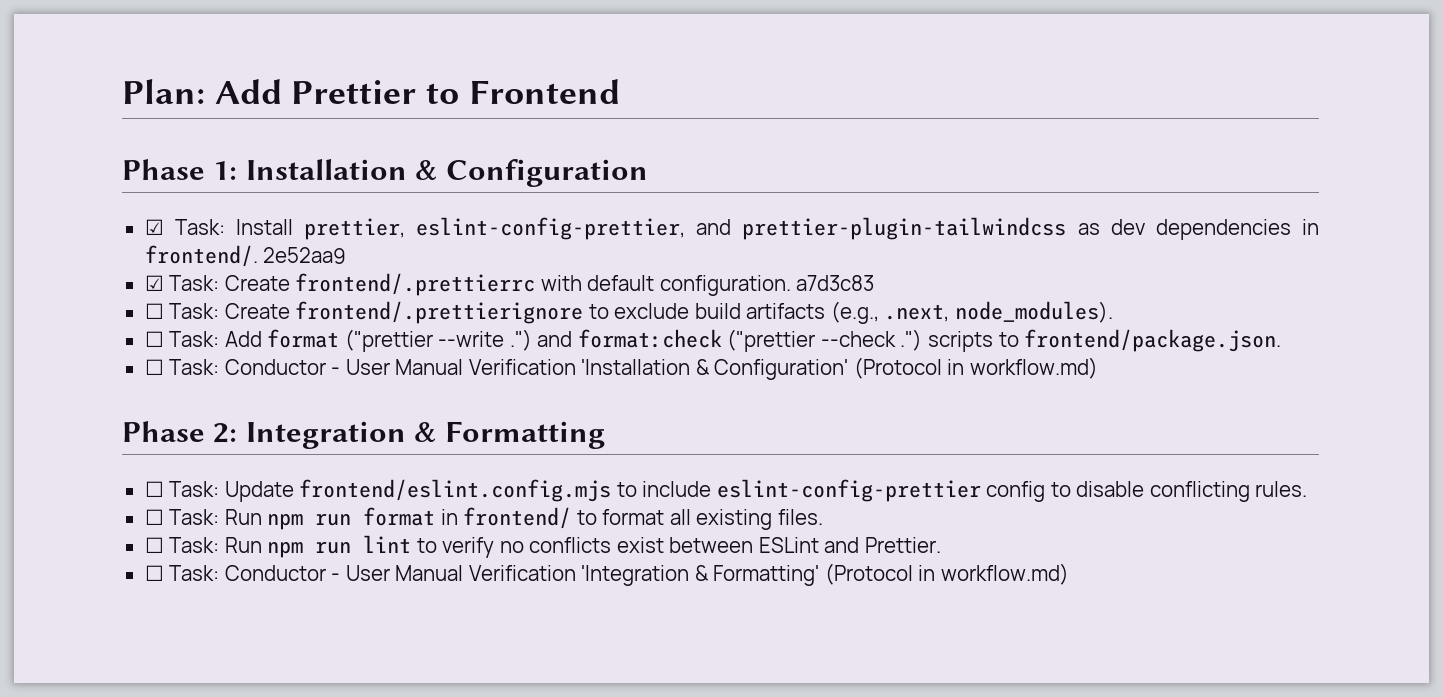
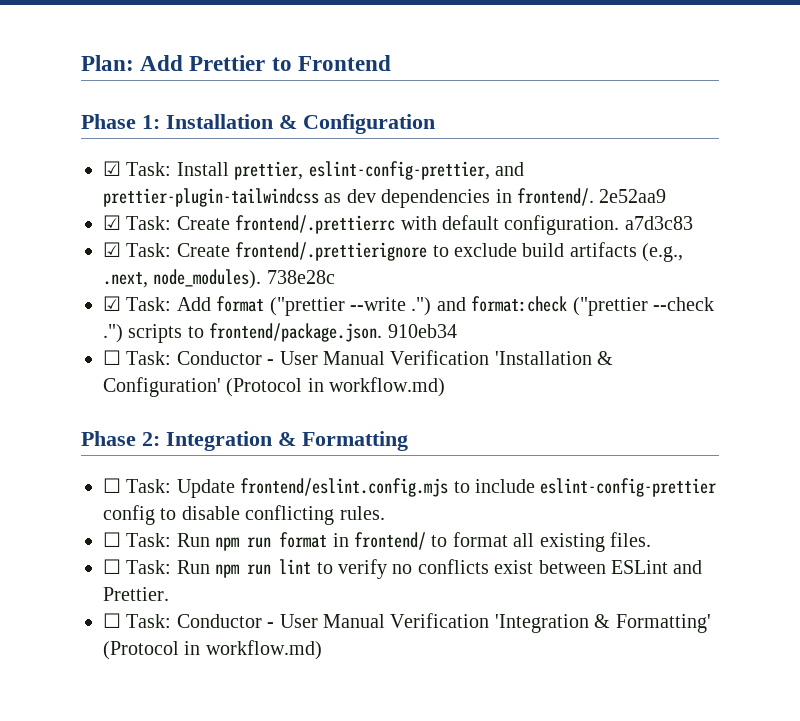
[144,303,164,319] ☐ -> [103,242,121,257] ☑
[144,331,164,347] // ☐ -> [266,270,335,284] [103,296,121,311] 738e28c // ☑
(1282, 340) none -> [387,324,457,338] 910eb34

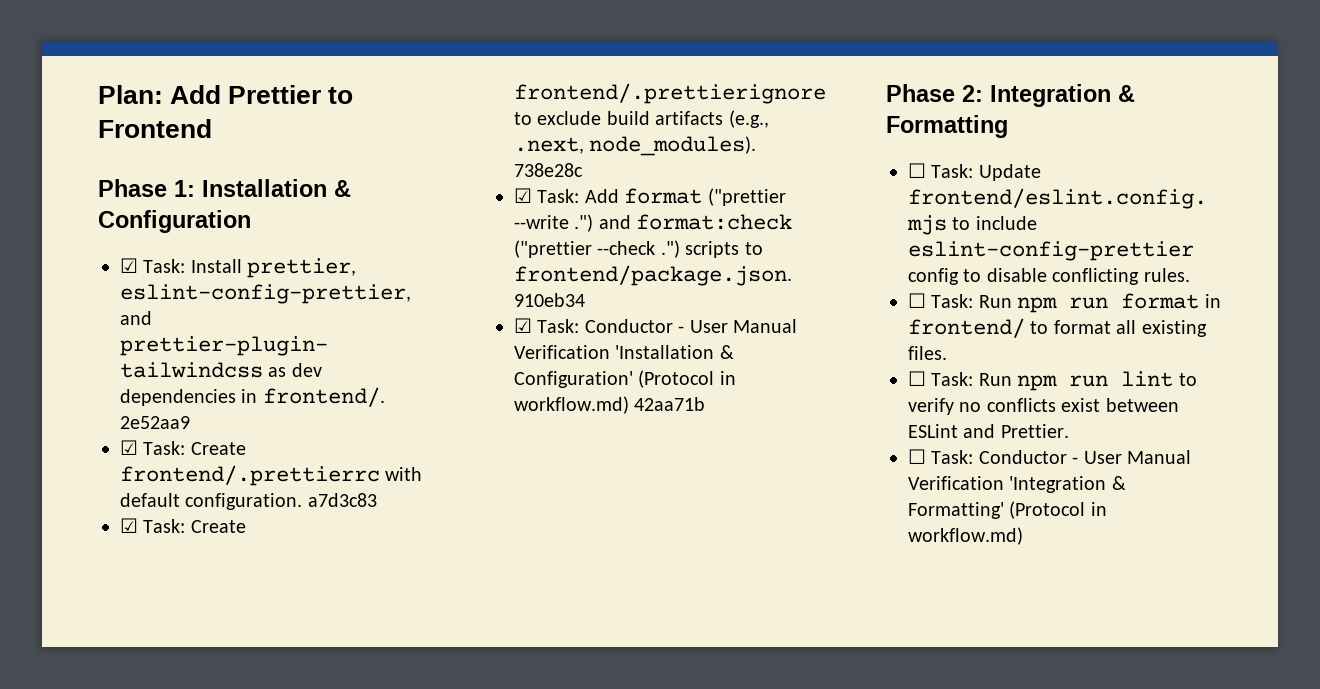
[103,350,121,365] ☐ -> [514,318,532,333] ☑
(446, 387) none -> [634,397,706,411] 42aa71b

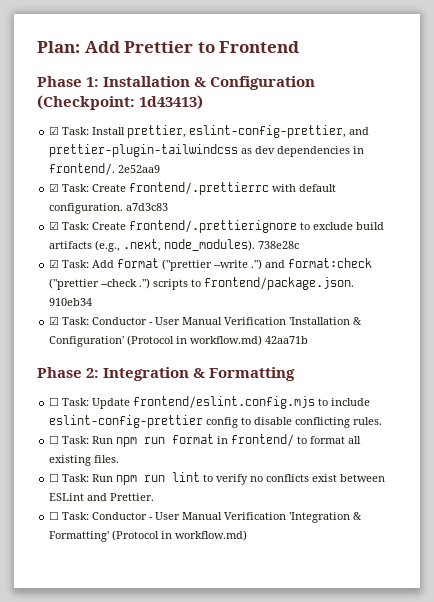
(251, 221) none -> [37,95,204,110] (Checkpoint: 1d43413)

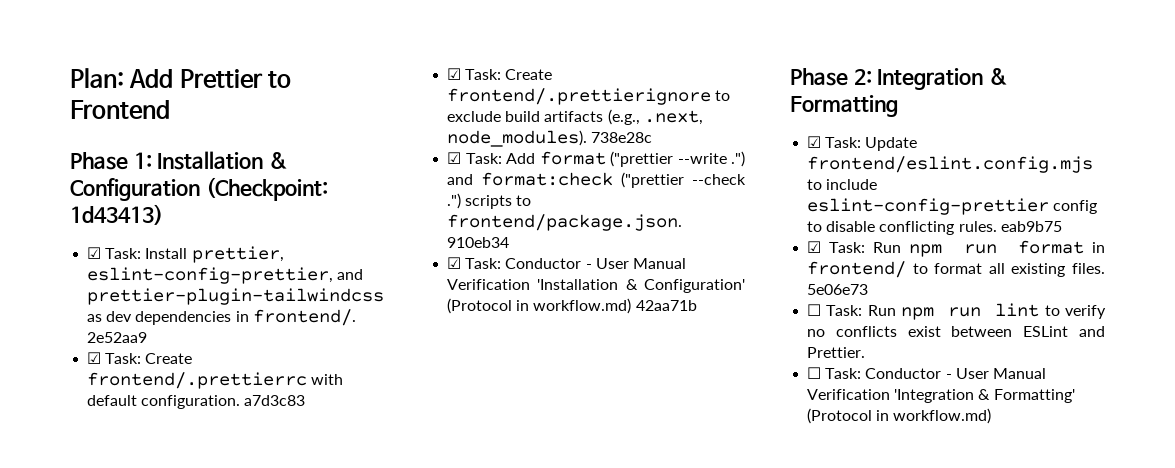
[49,397,60,406] ☐ -> [807,136,822,148] ☑
[49,435,60,444] // ☐ -> [1000,221,1062,232] [807,241,822,253] eab9b75 // ☑
(120, 459) none -> [807,284,869,295] 5e06e73

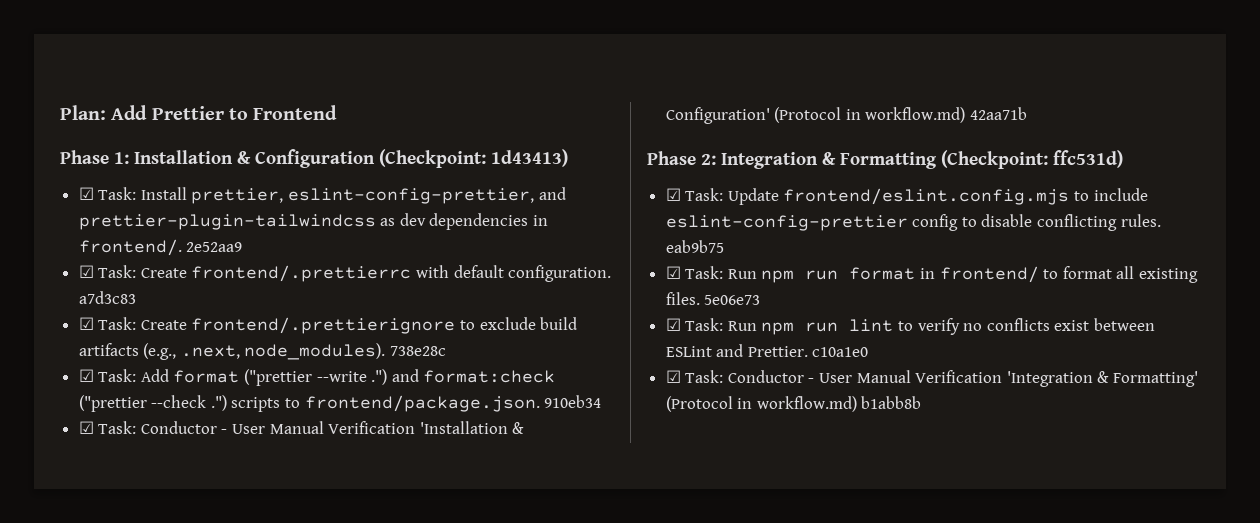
(898, 106) none -> [941,150,1123,169] (Checkpoint: ffc531d)
[807,304,822,316] ☐ -> [665,318,681,331] ☑
[807,367,822,379] // ☐ -> [812,347,869,357] [665,370,681,383] c10a1e0 // ☑
(992, 416) none -> [861,396,922,409] b1abb8b

